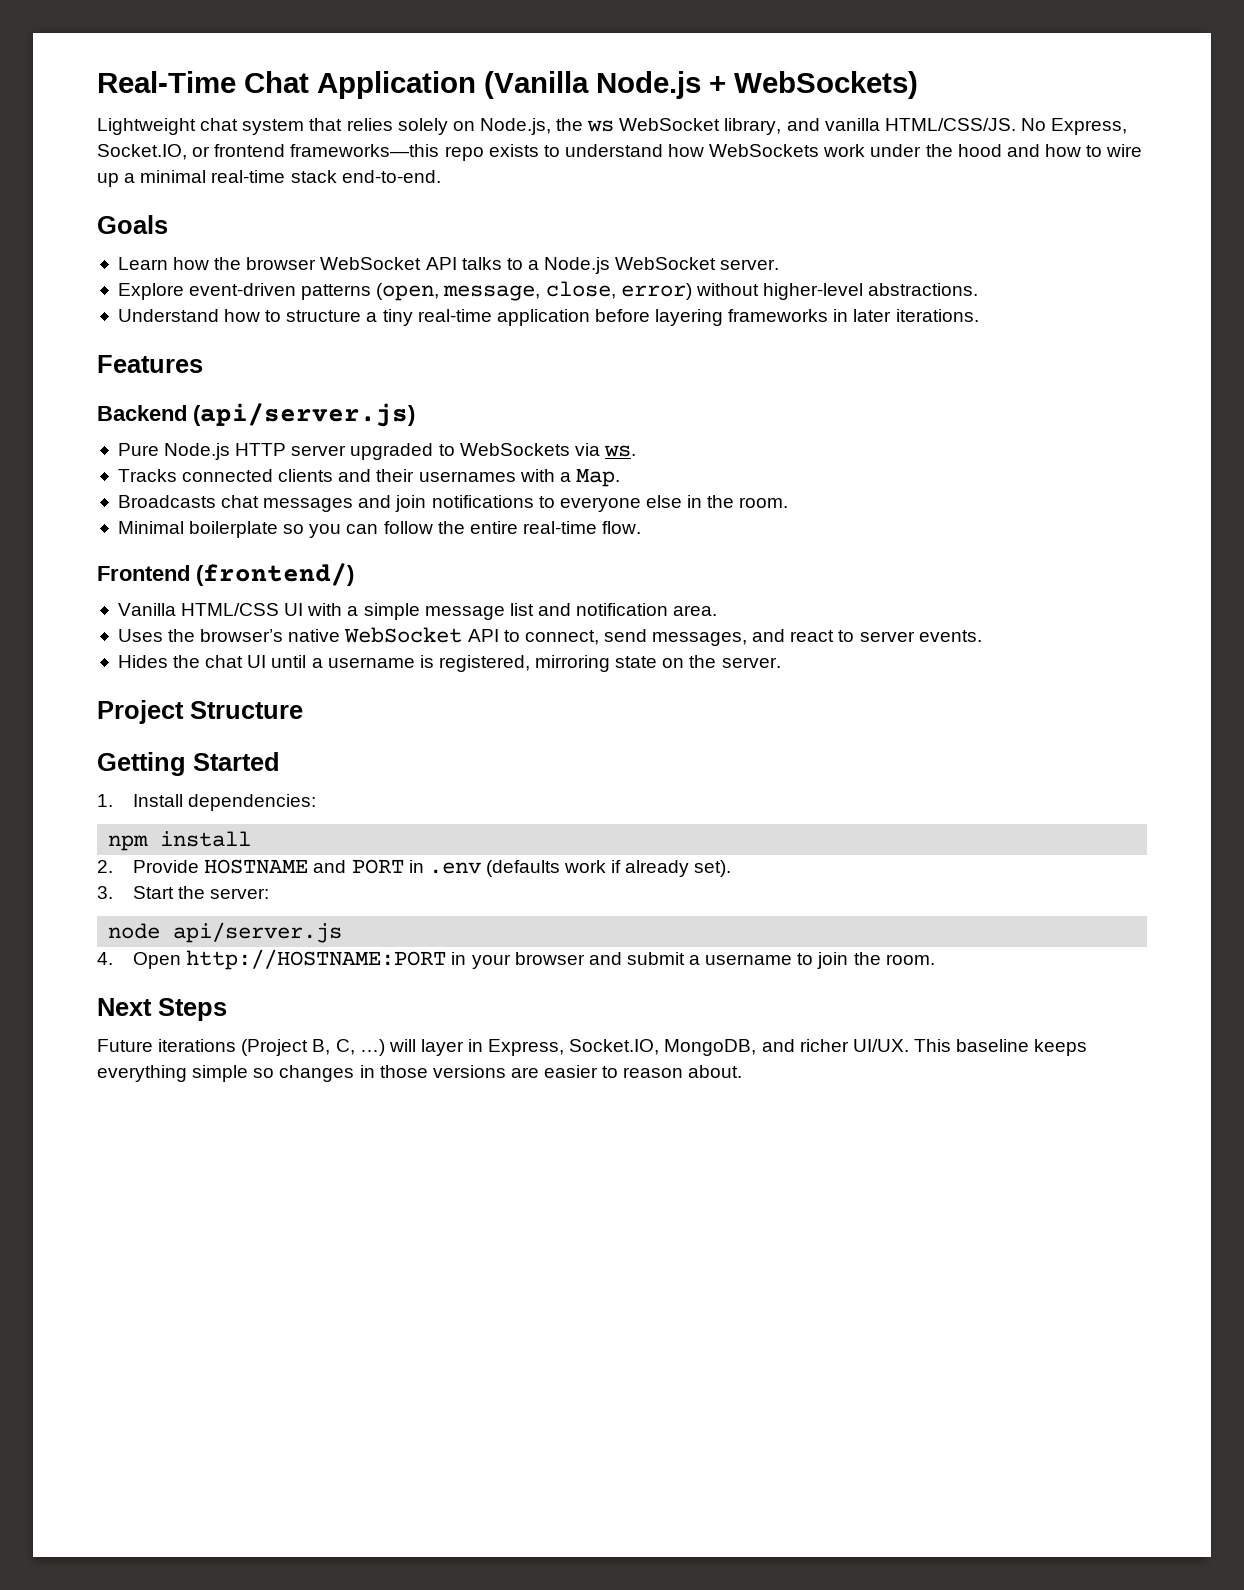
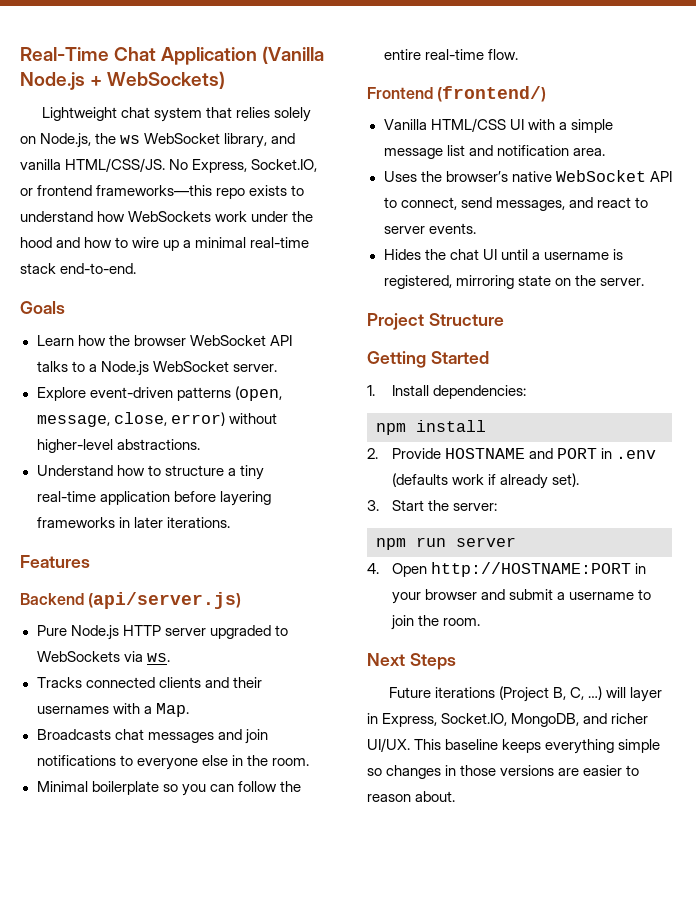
[108,922,343,943] node api/server.js -> [376,537,516,550] npm run server

